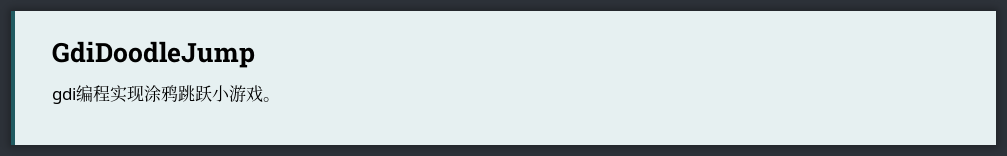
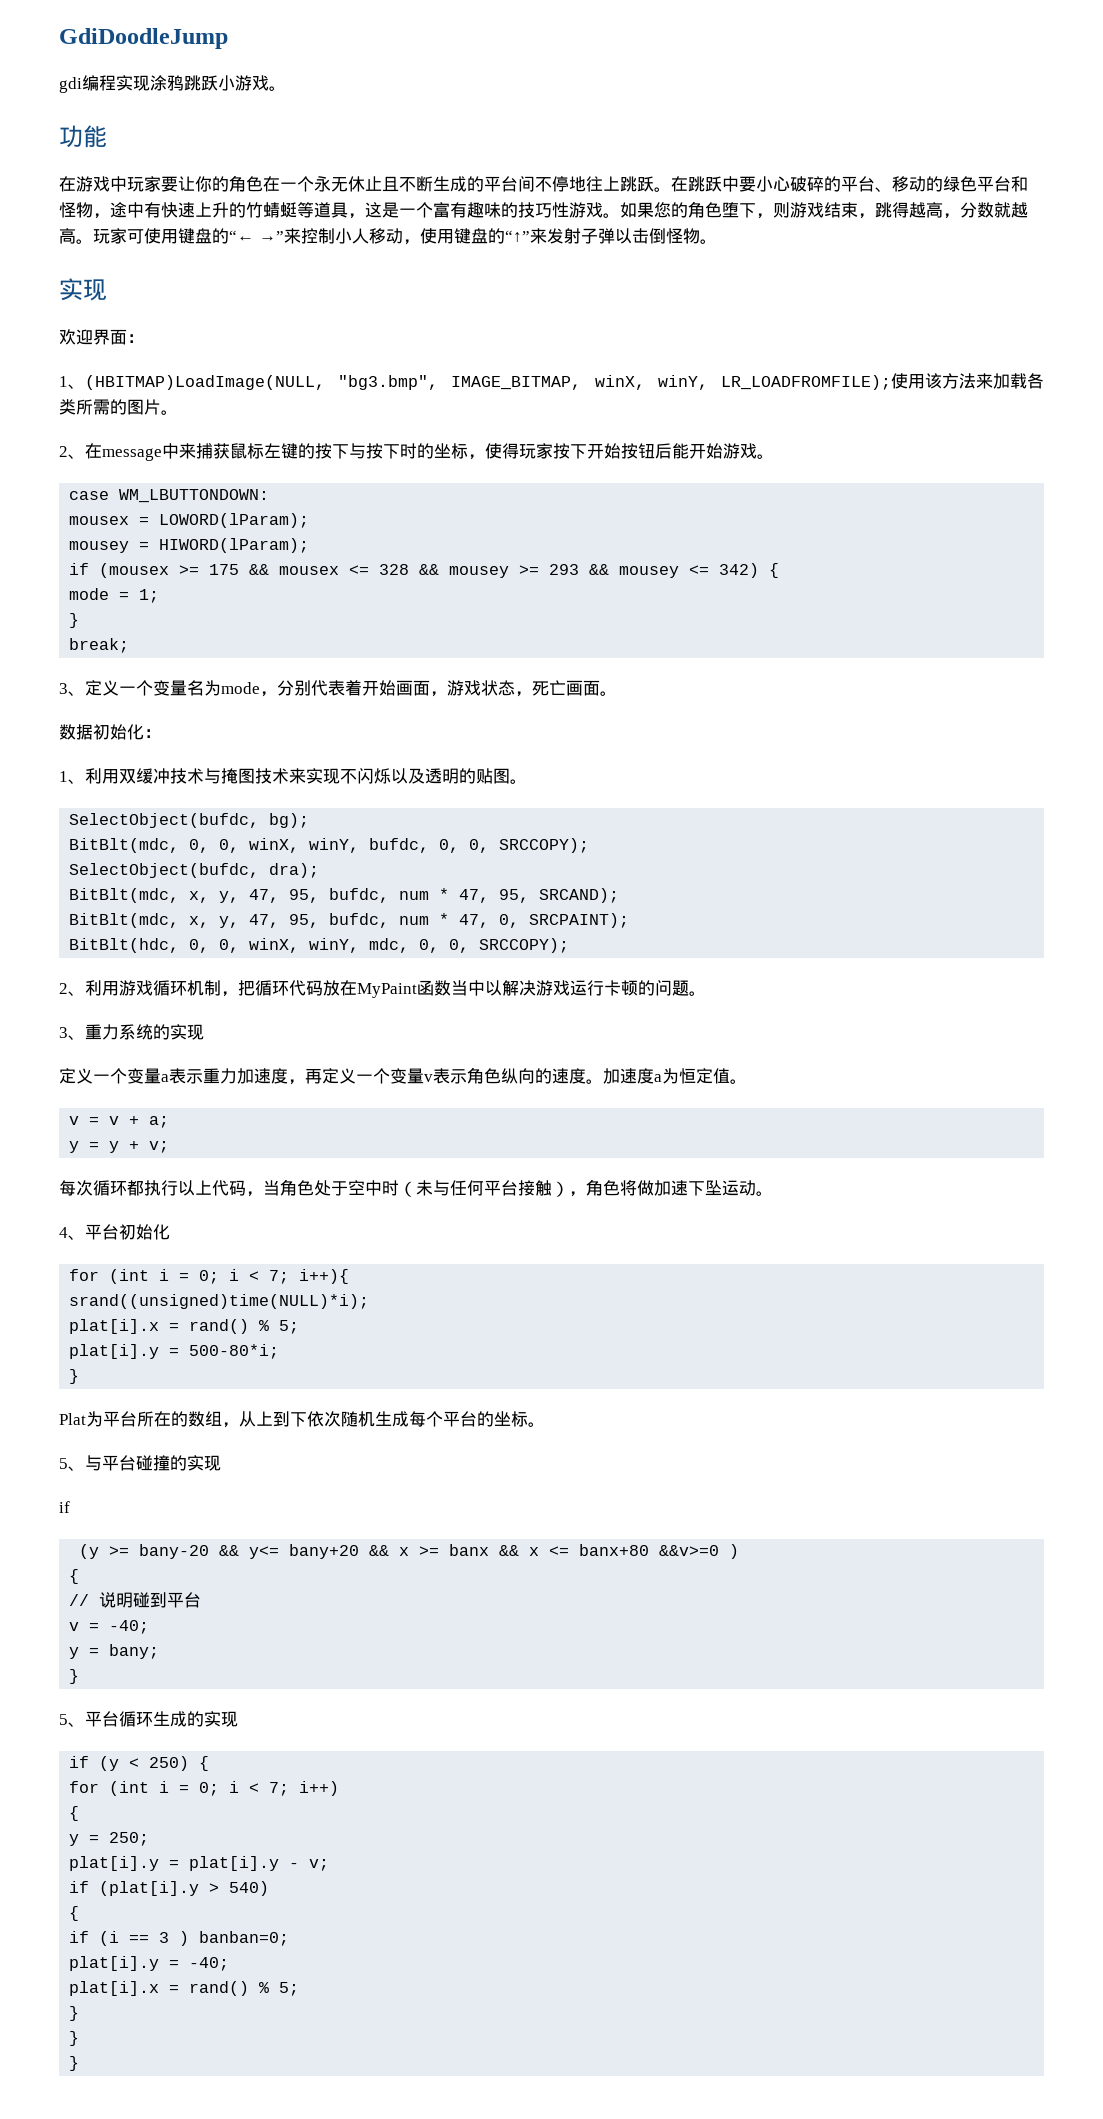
(280, 99) none -> [59,125,107,148] [59,175,1028,192] [59,201,1028,219] [59,228,717,245] [59,278,107,301] [59,329,144,345] [59,373,1044,390] [59,399,178,415] [59,443,774,461] [69,489,270,503] [69,513,310,528] [69,538,310,553] [69,563,780,578] [69,588,160,603] [69,613,80,628] [69,638,130,653] [59,680,617,697] [59,724,161,740] [59,768,527,784] [69,813,310,828] [69,838,590,853] [69,863,320,878] [69,888,620,903] [69,913,630,928] [69,938,570,953] [59,980,706,998] [59,1024,204,1040] [59,1067,747,1085] [69,1116,170,1128] [69,1141,170,1153] [59,1179,773,1197] [59,1224,170,1240] [69,1269,350,1284] [69,1294,370,1309] [69,1319,300,1334] [69,1344,280,1359] [69,1369,80,1384] [59,1411,545,1428] [59,1455,221,1471] [59,1501,70,1513] [79,1544,740,1559] [69,1569,80,1584] [69,1592,202,1608] [69,1620,150,1634] [69,1644,160,1659] [69,1669,80,1684] [59,1711,238,1727] [69,1756,210,1771] [69,1781,340,1796] [69,1806,80,1821] [69,1832,150,1846] [69,1856,330,1871] [69,1881,270,1896] [69,1906,80,1921] [69,1931,290,1946] [69,1956,230,1971] [69,1981,300,1996] [69,2006,80,2021] [69,2031,80,2046] [69,2056,80,2071] // 功能 // 在游戏中玩家要让你的角色在一个永无休止且不断生成的平台间不停地往上跳跃。在跳跃中要小心破碎的平台、移动的绿色平台和怪物，途中有快速上升的竹蜻蜓等道具，这是一个富有趣味的技巧性游戏。如果您的角色堕下，则游戏结束，跳得越高，分数就越高。玩家可使用键盘的“← →”来控制小人移动，使用键盘的“↑”来发射子弹以击倒怪物。 // 实现 // 欢迎界面： // 1、(HBITMAP)LoadImage(NULL, "bg3.bmp", IMAGE_BITMAP, winX, winY, LR_LOADFROMFILE);使用该方法来加载各类所需的图片。 // 2、在message中来捕获鼠标左键的按下与按下时的坐标，使得玩家按下开始按钮后能开始游戏。 // case WM_LBUTTONDOWN: // mousex = LOWORD(lParam); // mousey = HIWORD(lParam); // if (mousex >= 175 && mousex <= 328 && mousey >= 293 && mousey <= 342) { // mode = 1; // } // break; // 3、定义一个变量名为mode，分别代表着开始画面，游戏状态，死亡画面。 // 数据初始化： // 1、利用双缓冲技术与掩图技术来实现不闪烁以及透明的贴图。 // SelectObject(bufdc, bg); // BitBlt(mdc, 0, 0, winX, winY, bufdc, 0, 0, SRCCOPY); // SelectObject(bufdc, dra); // BitBlt(mdc, x, y, 47, 95, bufdc, num * 47, 95, SRCAND); // BitBlt(mdc, x, y, 47, 95, bufdc, num * 47, 0, SRCPAINT); // BitBlt(hdc, 0, 0, winX, winY, mdc, 0, 0, SRCCOPY); // 2、利用游戏循环机制，把循环代码放在MyPaint函数当中以解决游戏运行卡顿的问题。 // 3、重力系统的实现 // 定义一个变量a表示重力加速度，再定义一个变量v表示角色纵向的速度。加速度a为恒定值。 // v = v + a; // y = y + v; // 每次循环都执行以上代码，当角色处于空中时（未与任何平台接触），角色将做加速下坠运动。 // 4、平台初始化 // for (int i = 0; i < 7; i++){ // srand((unsigned)time(NULL)*i); // plat[i].x = rand() % 5; // plat[i].y = 500-80*i; // } // Plat为平台所在的数组，从上到下依次随机生成每个平台的坐标。 // 5、与平台碰撞的实现 // if // (y >= bany-20 && y<= bany+20 && x >= banx && x <= banx+80 &&v>=0 ) // { // // 说明碰到平台 // v = -40; // y = bany; // } // 5、平台循环生成的实现 // if (y < 250) { // for (int i = 0; i < 7; i++) // { // y = 250; // plat[i].y = plat[i].y - v; // if (plat[i].y > 540) // { // if (i == 3 ) banban=0; // plat[i].y = -40; // plat[i].x = rand() % 5; // } // } // }

